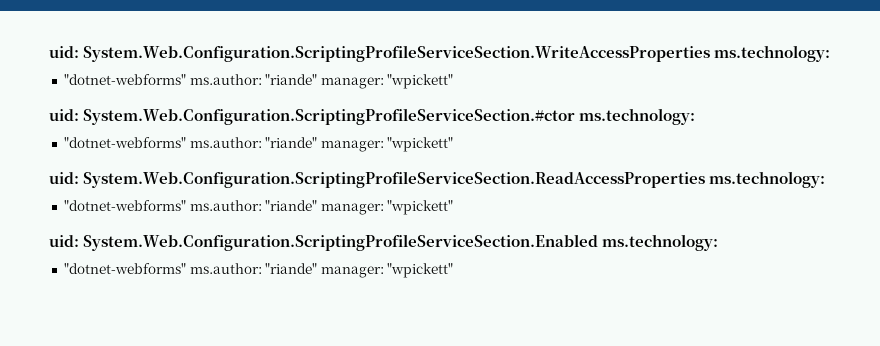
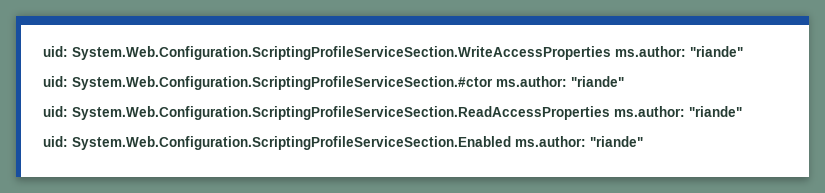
[714,45,831,62] [63,74,454,89] ms.technology: // "dotnet-webforms" ms.author: "riande" manager: "wpickett" -> [615,46,743,57] ms.author: "riande"
[579,108,696,125] [63,137,454,152] ms.technology: // "dotnet-webforms" ms.author: "riande" manager: "wpickett" -> [496,76,624,87] ms.author: "riande"
[709,171,826,188] [63,200,454,215] ms.technology: // "dotnet-webforms" ms.author: "riande" manager: "wpickett" -> [614,106,742,117] ms.author: "riande"
[602,234,719,251] [63,263,454,278] ms.technology: // "dotnet-webforms" ms.author: "riande" manager: "wpickett" -> [515,136,643,147] ms.author: "riande"

